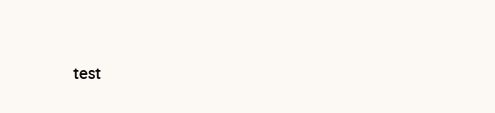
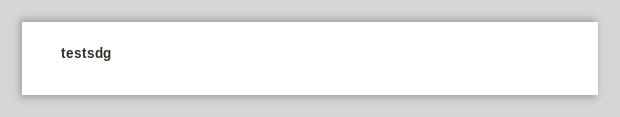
[73,68,101,79] test -> [61,47,111,61] testsdg

